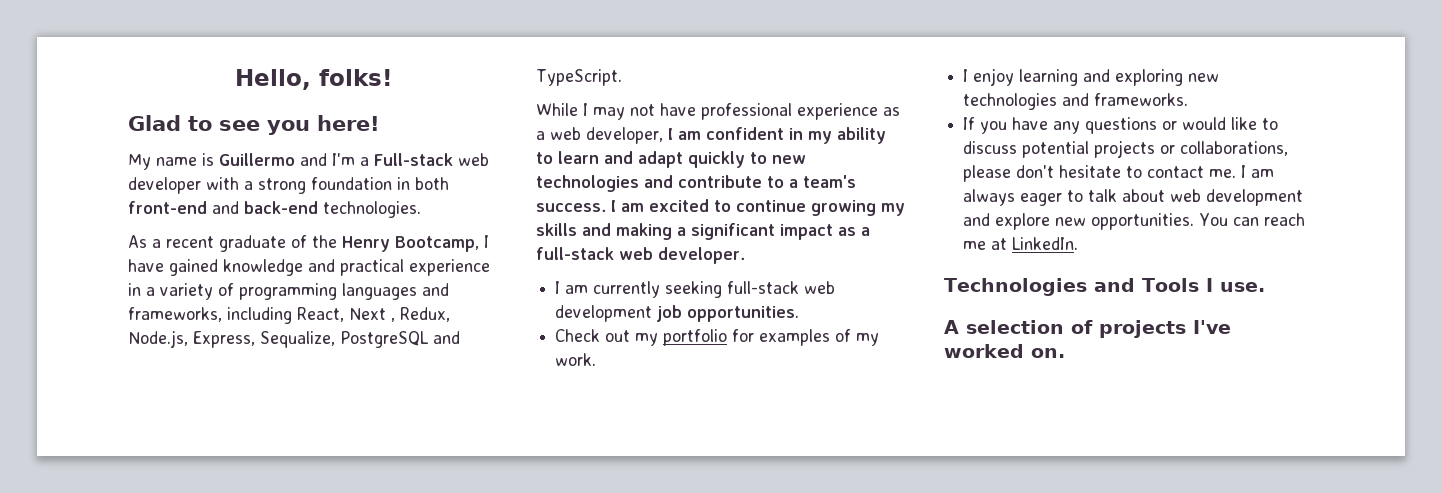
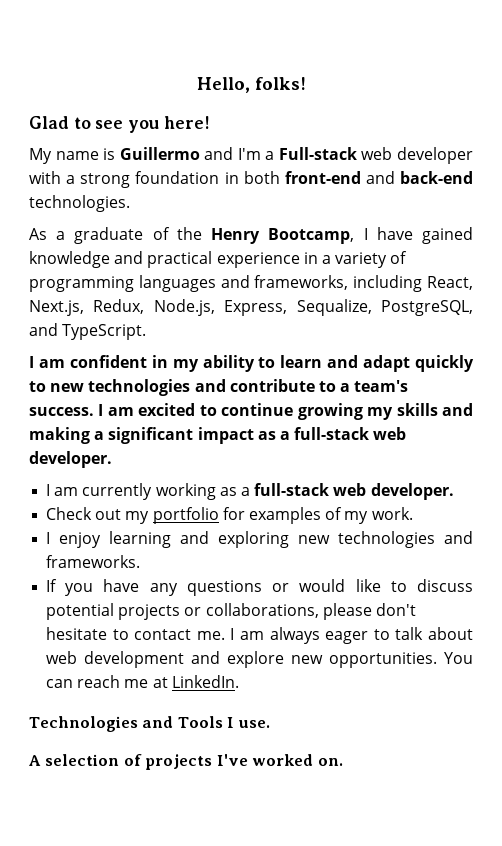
[166,236,214,248] recent -> (66, 235) none
[349,308,395,322] Next , -> [29,300,84,316] Next.js,
[340,331,429,348] PostgreSQL -> [381,300,473,316] PostgreSQL,
[536,103,900,120] [536,127,663,144] While I may not have professional experience as a web developer, -> (147, 332) none
[665,281,836,298] [555,305,800,322] seeking full-stack web development job opportunities. -> [155,483,454,500] working as a full-stack web developer.

